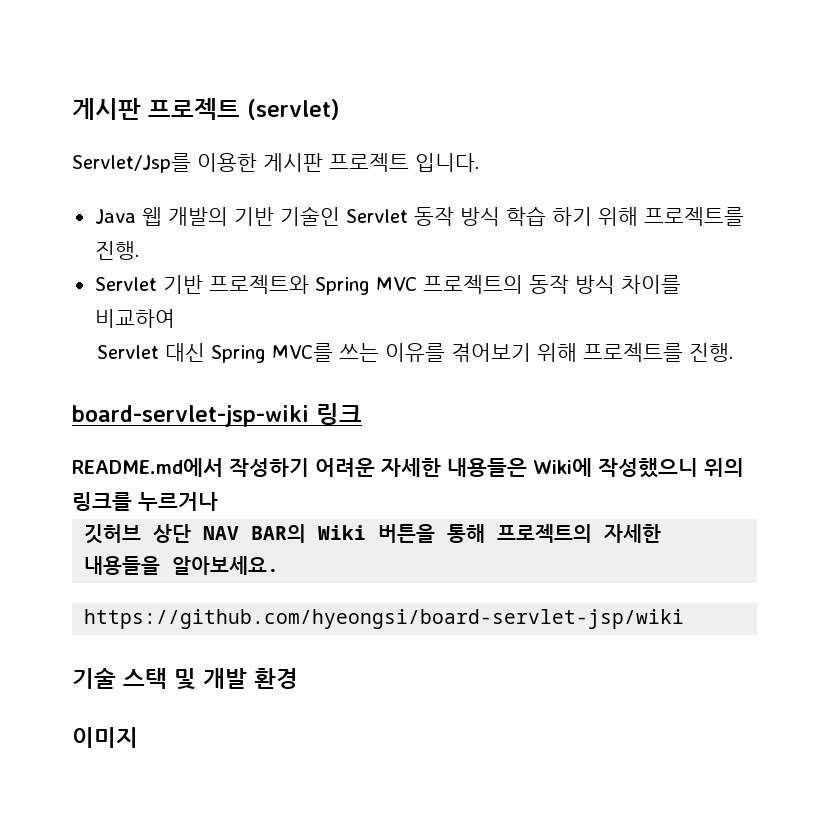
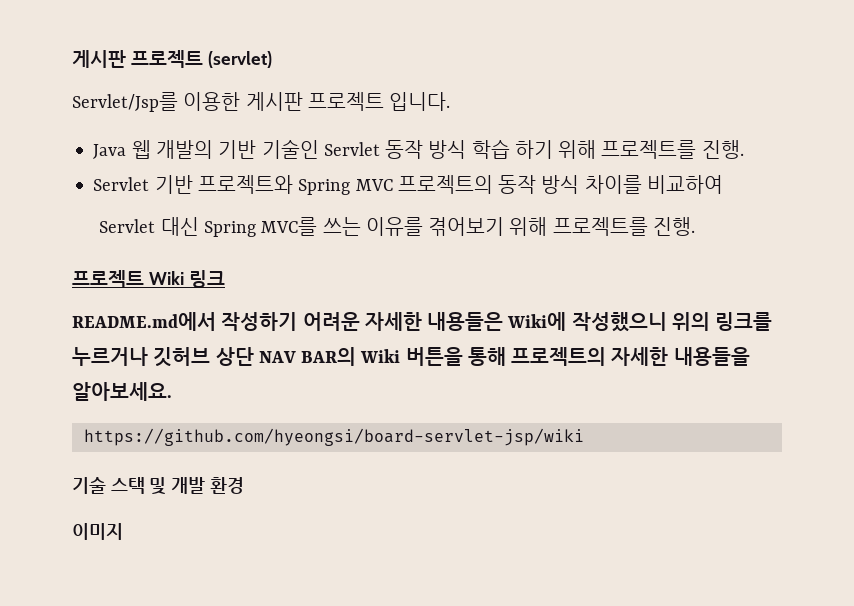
[72,405,309,427] board-servlet-jsp-wiki -> [72,270,184,288] 프로젝트 Wiki
(218, 501) // -> (148, 356) none

